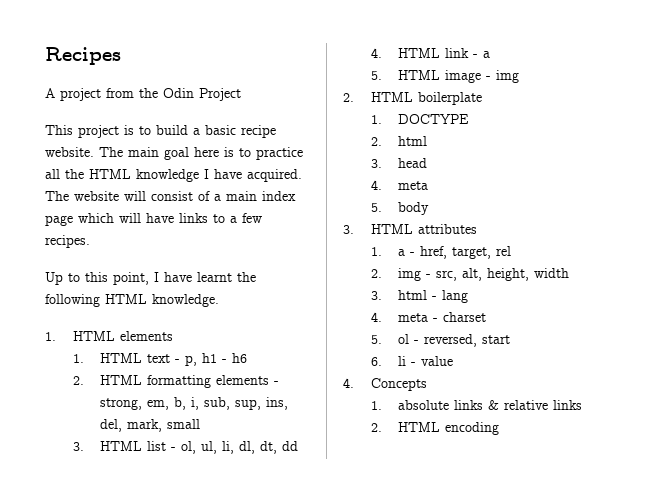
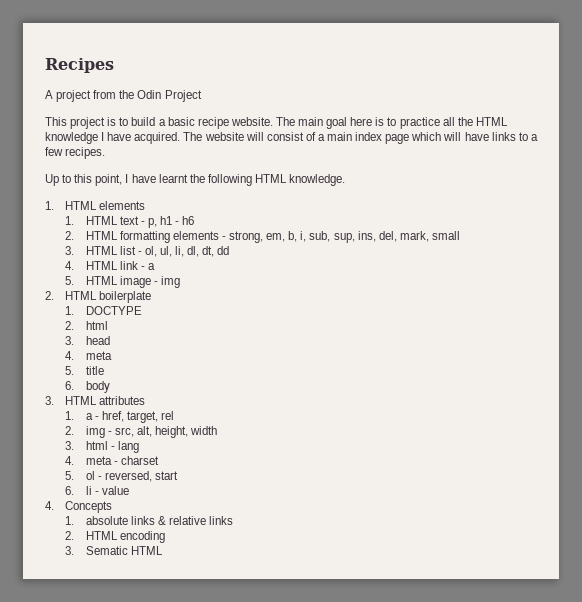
(382, 207) none -> [85,366,104,375] [65,381,75,390] title // 6.
(500, 428) none -> [65,546,163,555] // 3. Sematic HTML

